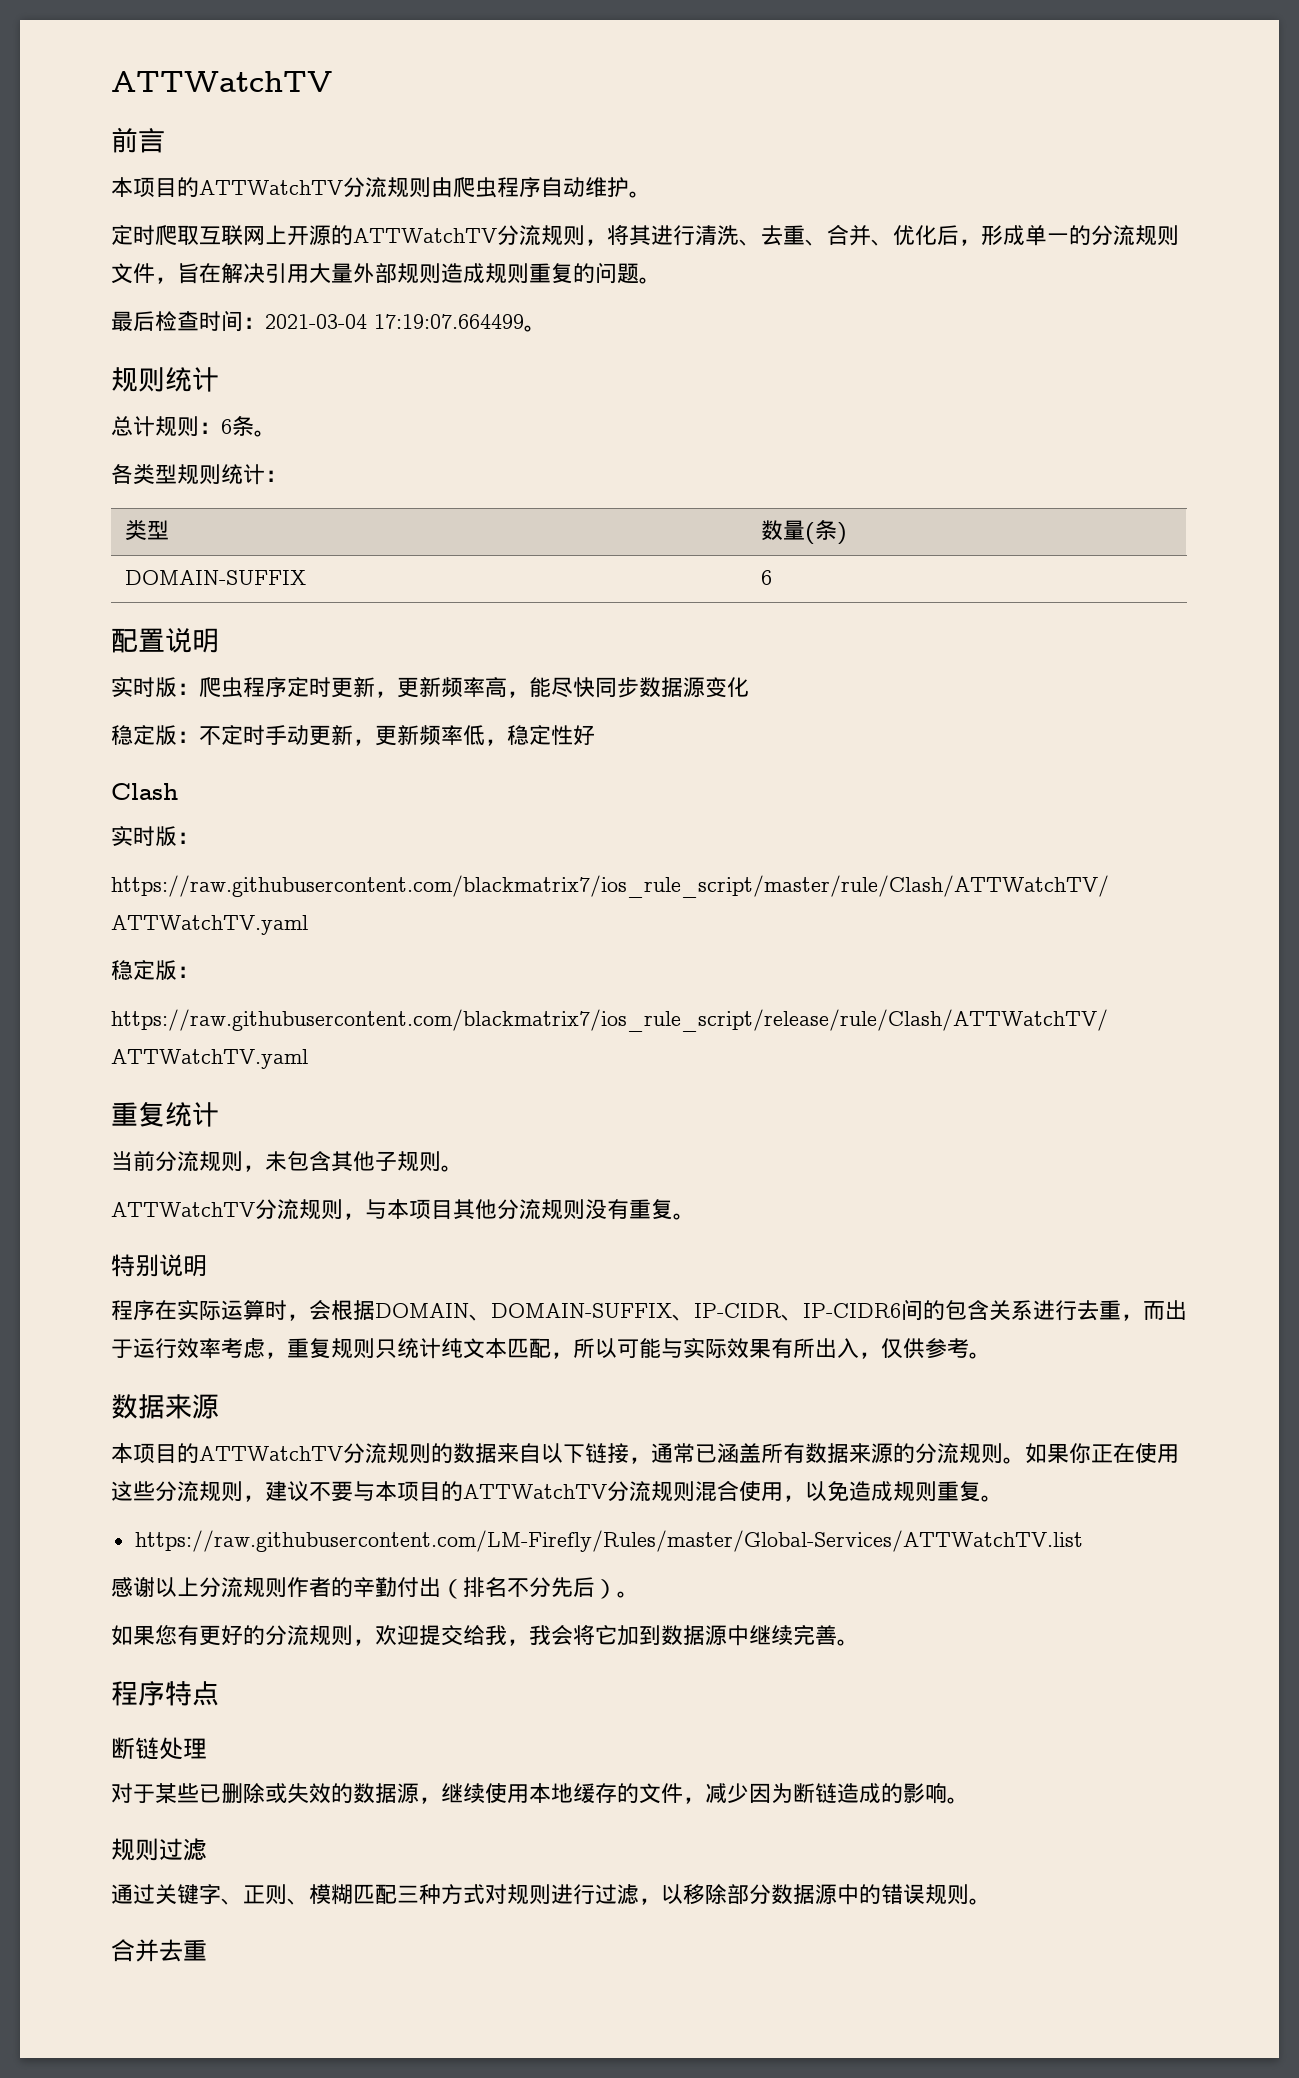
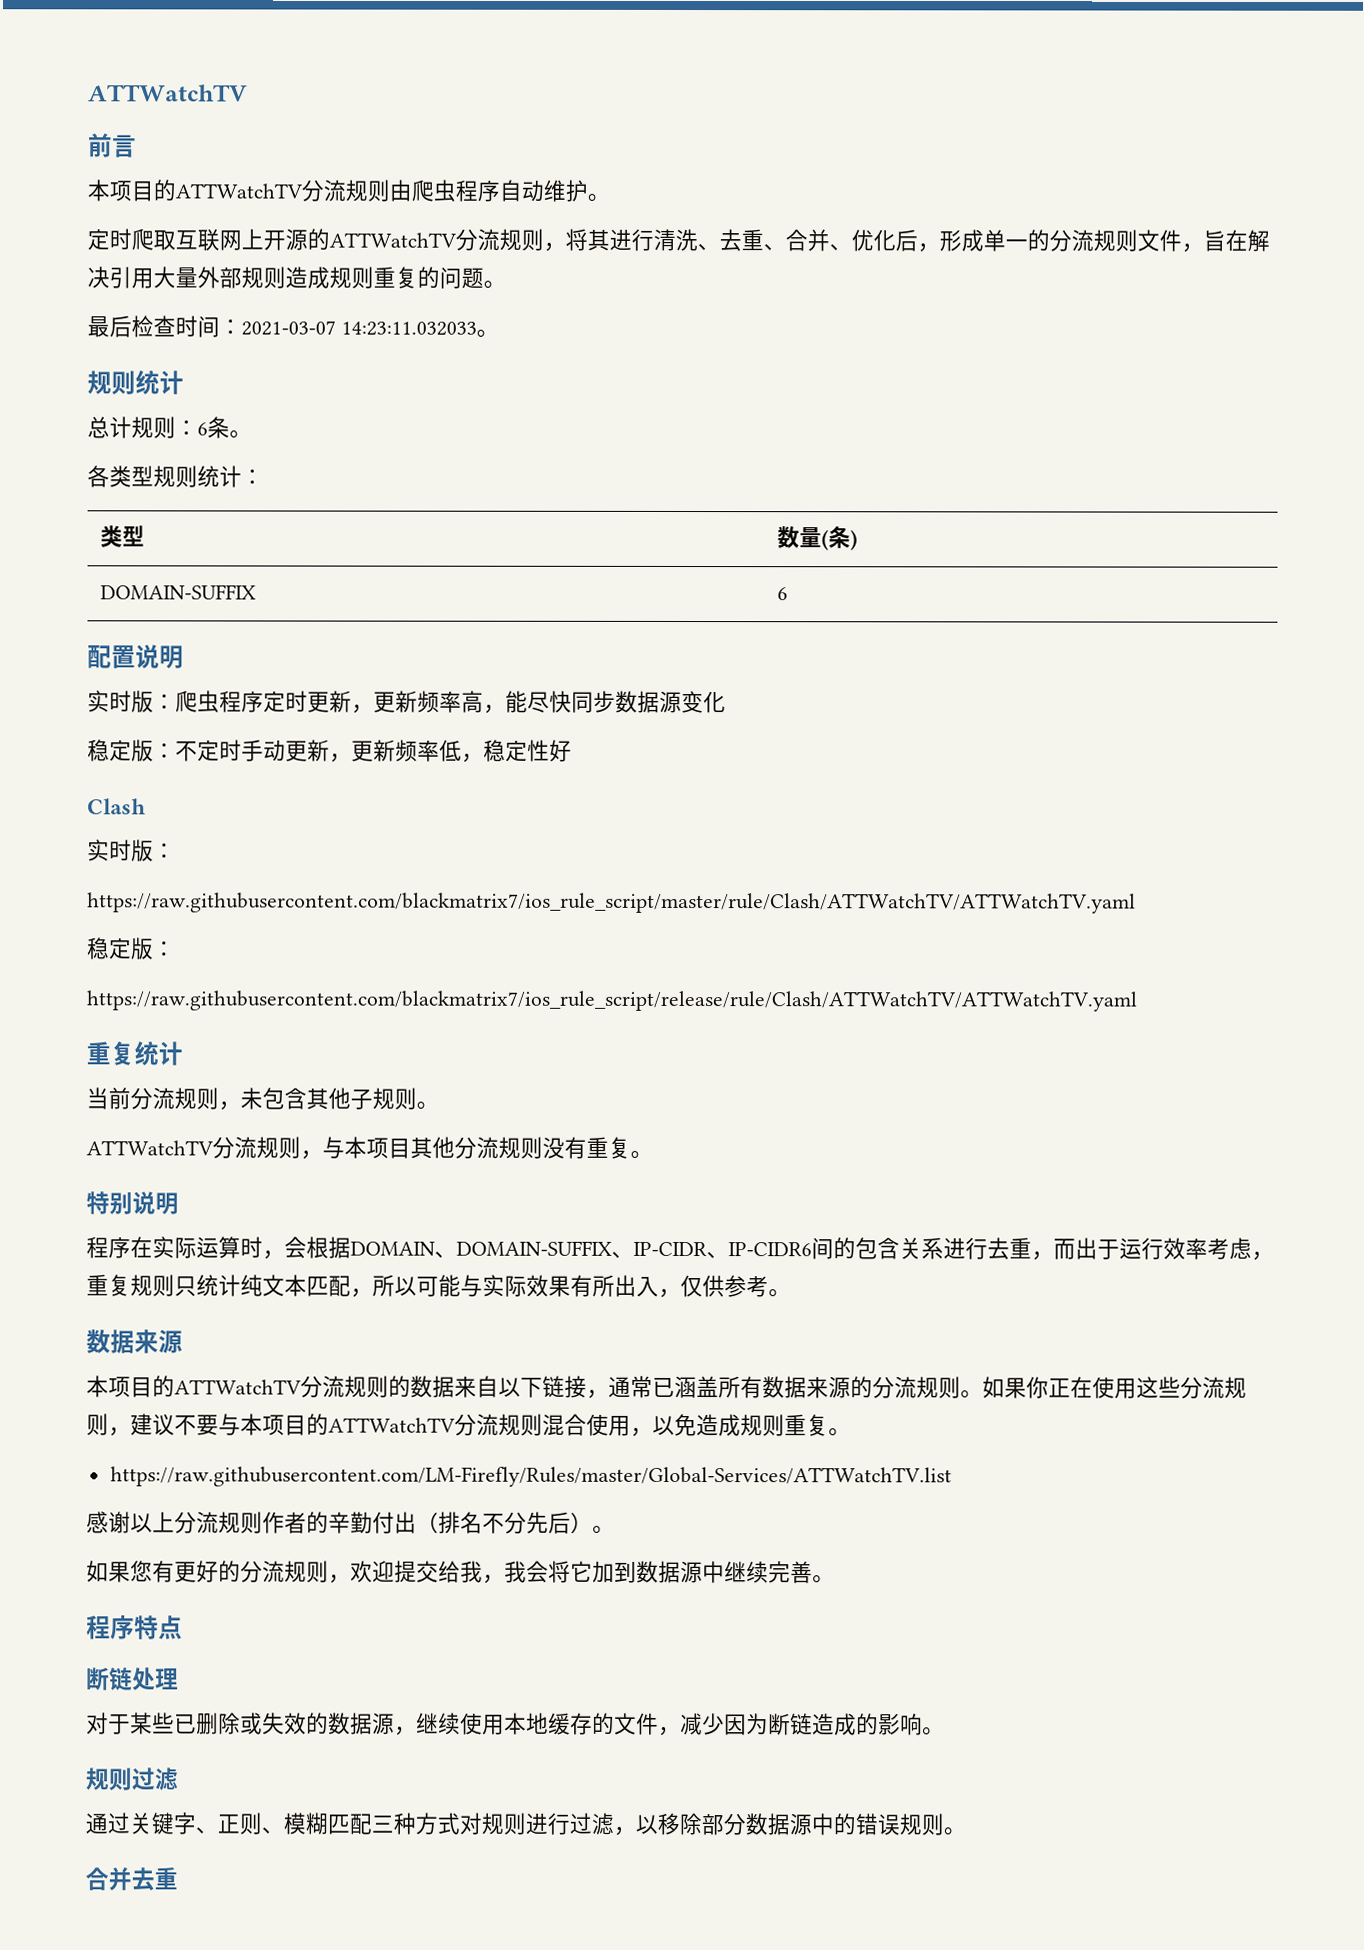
[265,314,524,329] 2021-03-04 17:19:07.664499 -> [241,320,477,336] 2021-03-07 14:23:11.032033

